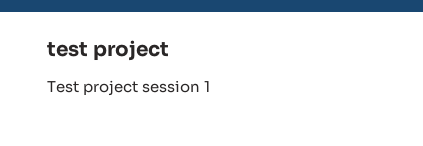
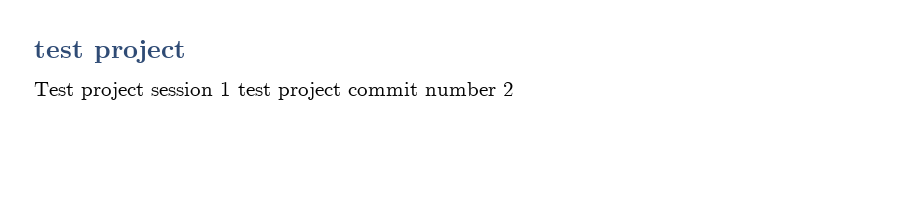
(211, 86) none -> [238,82,514,100] test project commit number 2

